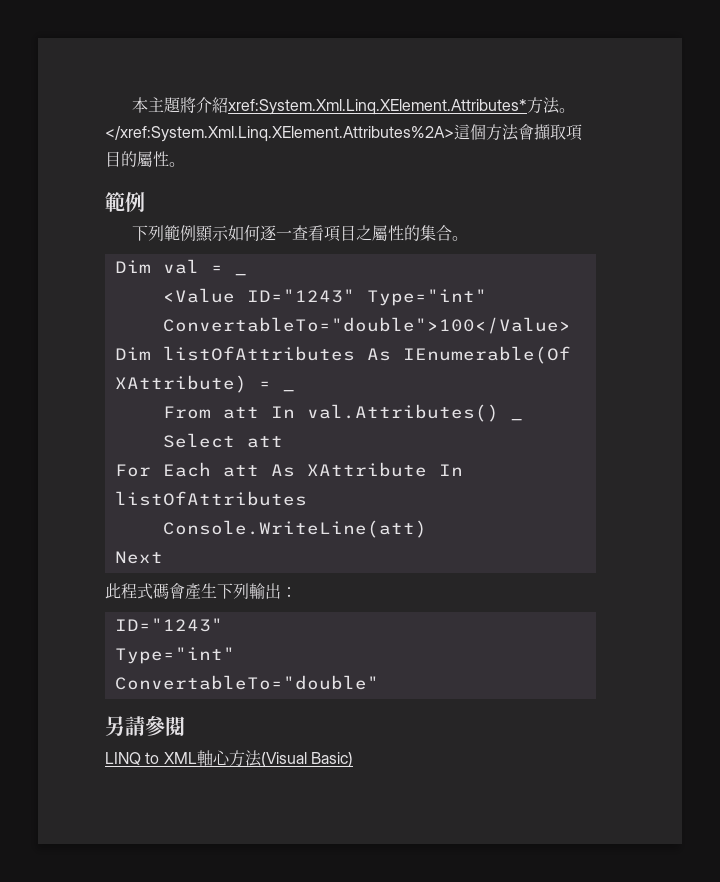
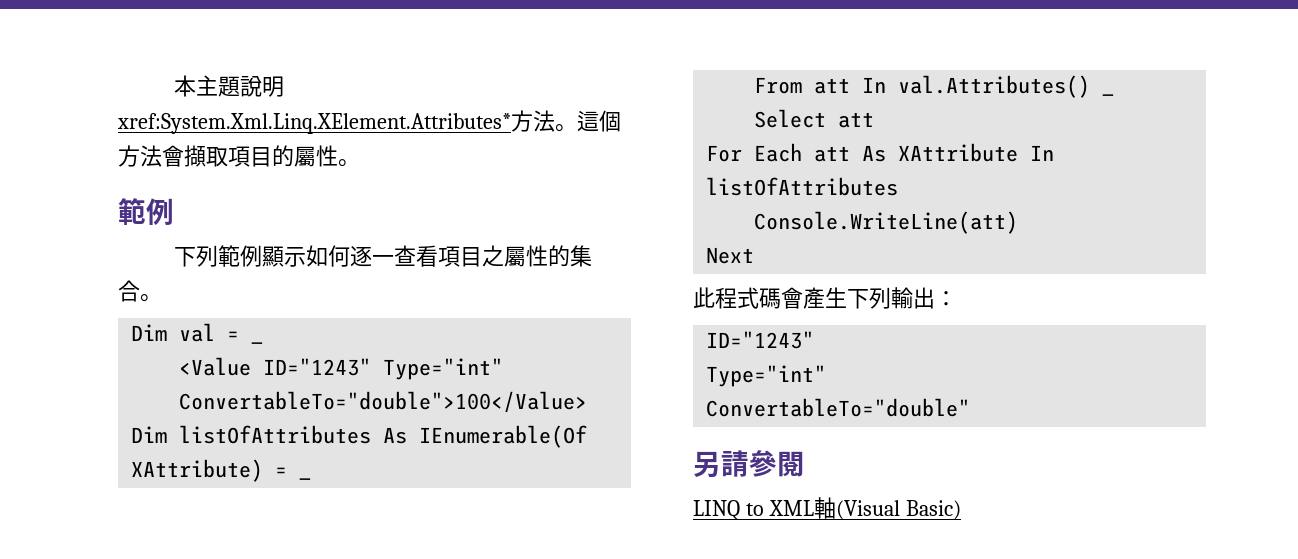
[180,97,229,113] 將介紹 -> [240,76,285,97] 說明
[105,126,454,142] </xref:System.Xml.Linq.XElement.Attributes%2A> -> (577, 128) none
[212,750,262,767] 心方法 -> (836, 508) none

